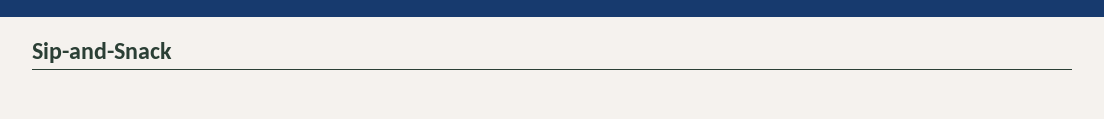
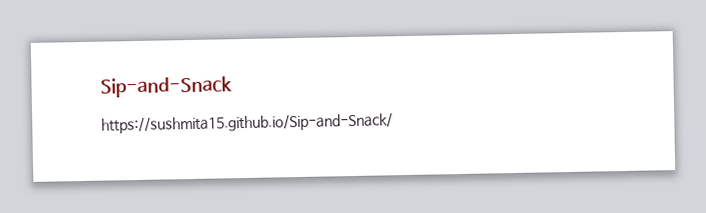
(172, 52) none -> [101,113,393,134] // https://sushmita15.github.io/Sip-and-Snack/

